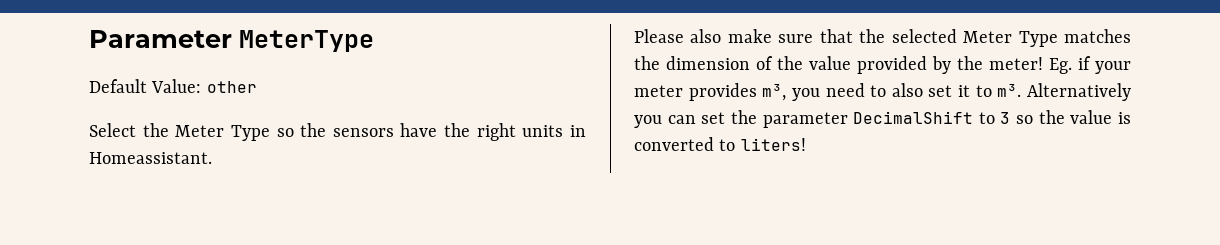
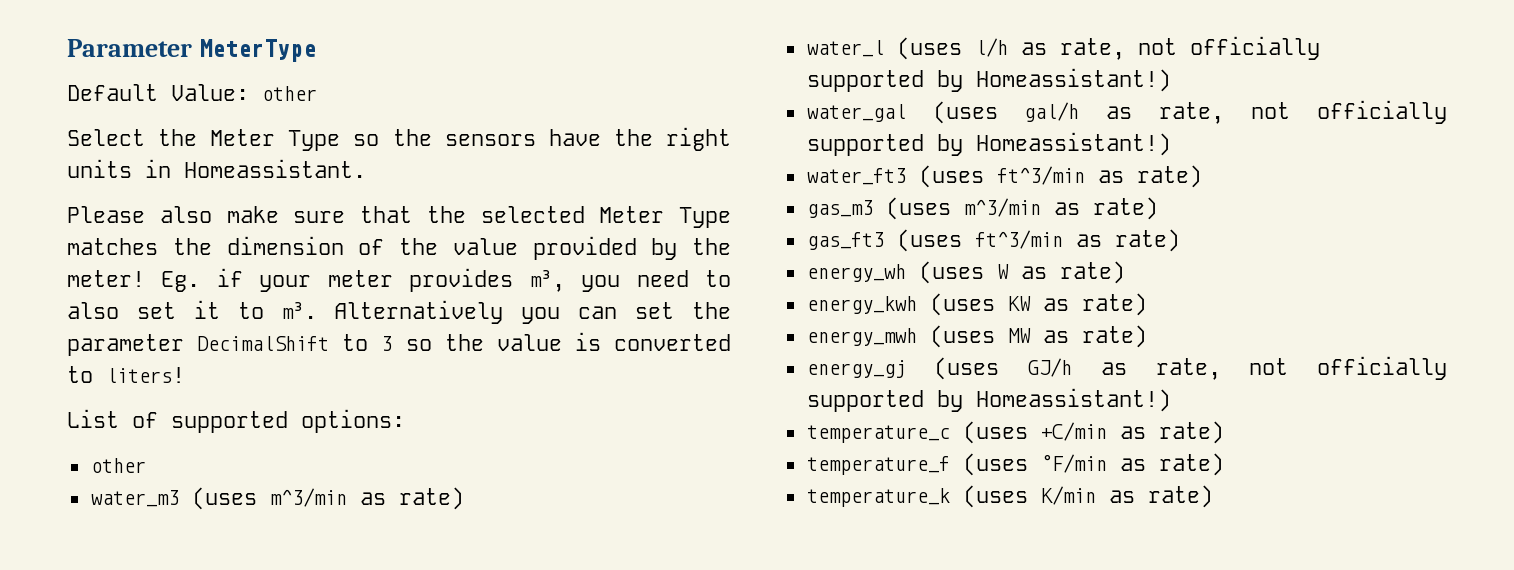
(806, 144) none -> [67,409,405,433] [90,458,146,473] [90,487,464,510] [806,36,1320,60] [806,68,1171,92] [806,100,1447,124] [806,132,1171,156] [806,165,1202,188] [806,197,1158,220] [806,229,1180,252] [806,261,1125,284] [806,293,1147,316] [806,325,1147,348] [806,356,1447,380] [806,388,1171,412] [806,421,1224,444] [806,453,1224,476] [806,485,1213,508] // List of supported options: // other // water_m3 (uses m^3/min as rate) // water_l (uses l/h as rate, not officially supported by Homeassistant!) // water_gal (uses gal/h as rate, not officially supported by Homeassistant!) // water_ft3 (uses ft^3/min as rate) // gas_m3 (uses m^3/min as rate) // gas_ft3 (uses ft^3/min as rate) // energy_wh (uses W as rate) // energy_kwh (uses KW as rate) // energy_mwh (uses MW as rate) // energy_gj (uses GJ/h as rate, not officially supported by Homeassistant!) // temperature_c (uses +C/min as rate) // temperature_f (uses °F/min as rate) // temperature_k (uses K/min as rate)

